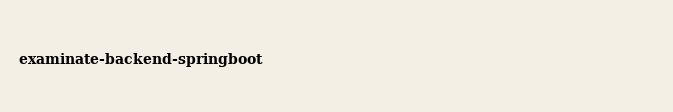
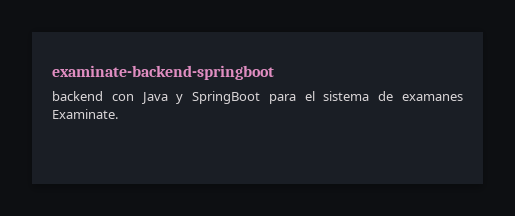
(263, 60) none -> [52,91,463,104] [52,109,118,119] // backend con Java y SpringBoot para el sistema de examanes Examinate.

